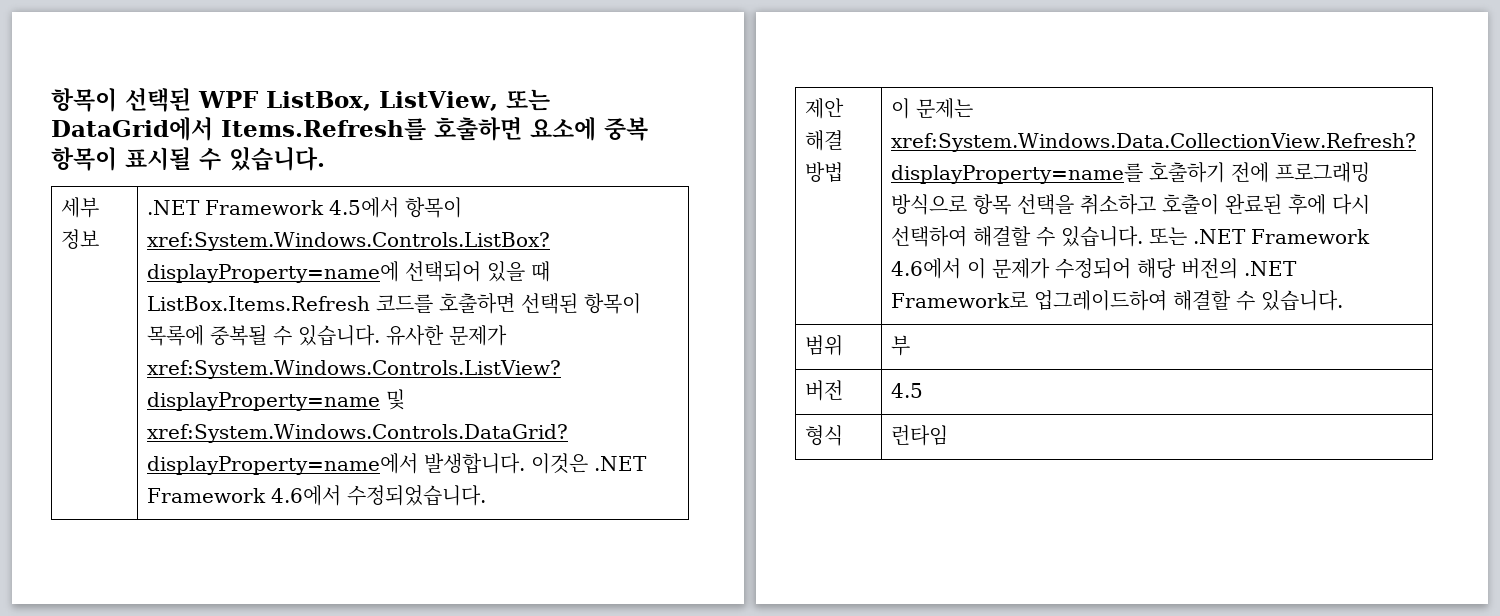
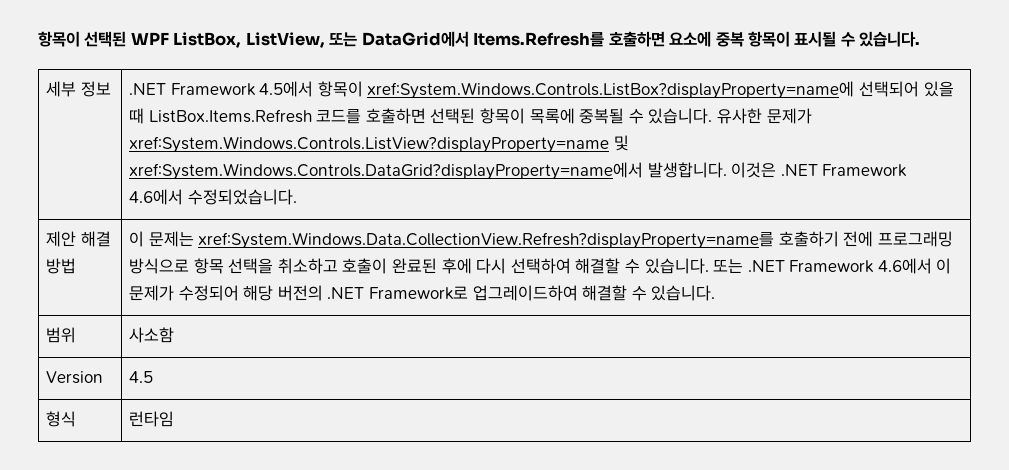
[891,335,911,356] [805,380,844,401] 부 // 버전 -> [129,327,175,343] [46,371,104,384] 사소함 // Version

